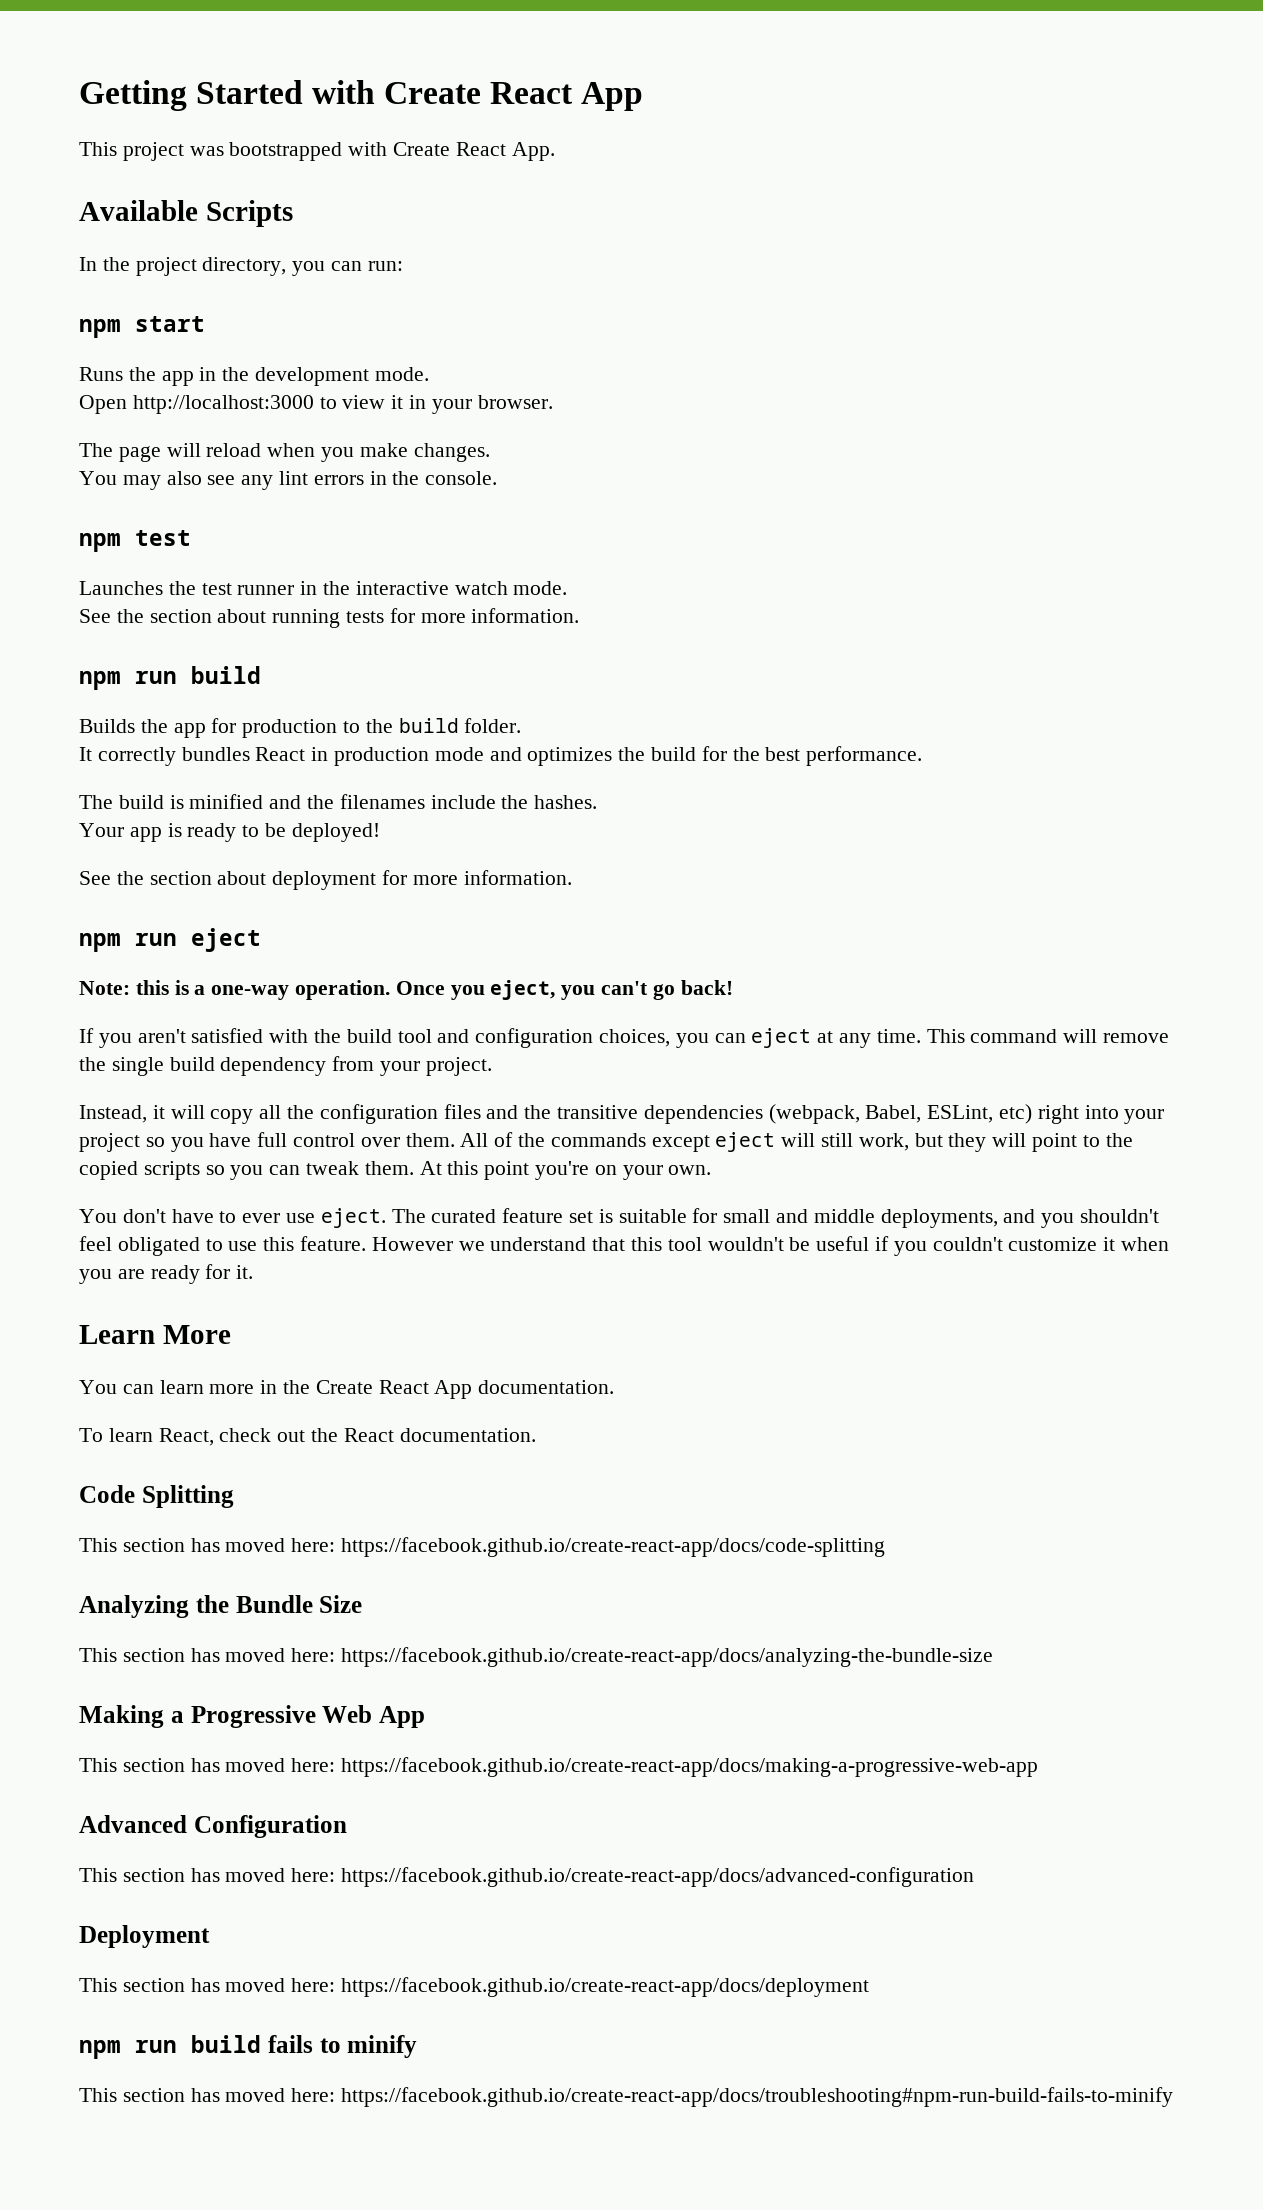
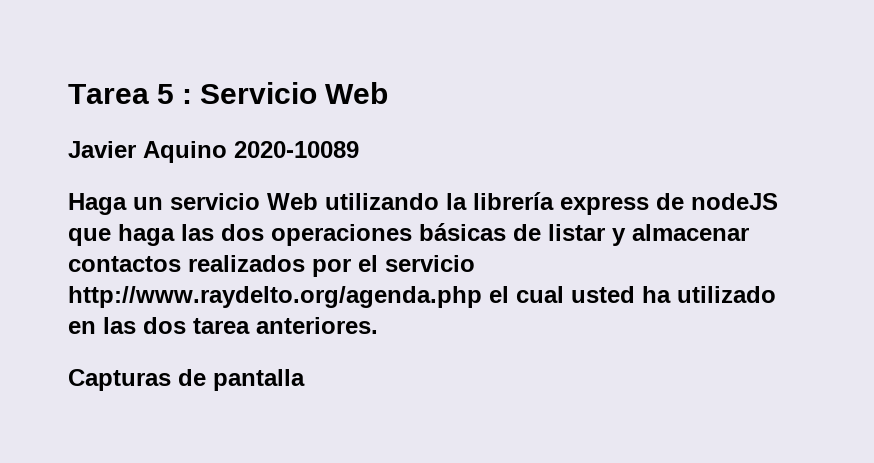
[79,80,644,111] [79,142,555,161] [79,200,293,227] [79,257,403,276] [79,316,205,338] [79,367,429,386] [79,395,553,414] [79,443,490,462] [79,471,498,490] [79,530,191,552] [79,581,568,595] [79,608,580,628] [79,666,261,690] [79,718,522,738] [79,746,923,766] [79,794,598,809] [79,823,380,842] [79,870,572,890] [79,928,261,952] [79,980,733,1000] [79,1028,1170,1048] [79,1056,492,1076] [79,1104,1165,1124] [79,1132,1133,1152] [79,1161,712,1180] [79,1208,1160,1228] [79,1236,1170,1256] [79,1264,254,1284] [79,1325,231,1344] [79,1380,615,1399] [79,1428,536,1446] [79,1485,234,1508] [79,1537,886,1557] [79,1595,363,1618] [79,1647,994,1667] [79,1705,425,1728] [79,1757,1039,1777] [79,1815,347,1838] [79,1867,975,1887] [79,1925,210,1948] [79,1977,870,1997] [79,2035,418,2059] [79,2087,1174,2107] Getting Started with Create React App // This project was bootstrapped with Create React App. // Available Scripts // In the project directory, you can run: // npm start // Runs the app in the development mode. // Open http://localhost:3000 to view it in your browser. // The page will reload when you make changes. // You may also see any lint errors in the console. // npm test // Launches the test runner in the interactive watch mode. // See the section about running tests for more information. // npm run build // Builds the app for production to the build folder. // It correctly bundles React in production mode and optimizes the build for the best performance. // The build is minified and the filenames include the hashes. // Your app is ready to be deployed! // See the section about deployment for more information. // npm run eject // Note: this is a one-way operation. Once you eject, you can't go back! // If you aren't satisfied with the build tool and configuration choices, you can eject at any time. This command will remove the single build dependency from your project. // Instead, it will copy all the configuration files and the transitive dependencies (webpack, Babel, ESLint, etc) right into your project so you have full control over them. All of the commands except eject will still work, but they will point to the copied scripts so you can tweak them. At this point you're on your own. // You don't have to ever use eject. The curated feature set is suitable for small and middle deployments, and you shouldn't feel obligated to use this feature. However we understand that this tool wouldn't be useful if you couldn't customize it when you are ready for it. // Learn More // You can learn more in the Create React App documentation. // To learn React, check out the React documentation. // Code Splitting // This section has moved here: https://facebook.github.io/create-react-app/docs/code-splitting // Analyzing the Bundle Size // This section has moved here: https://facebook.github.io/create-react-app/docs/analyzing-the-bundle-size // Making a Progressive Web App // This section has moved here: https://facebook.github.io/create-react-app/docs/making-a-progressive-web-app // Advanced Configuration // This section has moved here: https://facebook.github.io/create-react-app/docs/advanced-configuration // Deployment // This section has moved here: https://facebook.github.io/create-react-app/docs/deployment // npm run build fails to minify // This section has moved here: https://facebook.github.io/create-react-app/docs/troubleshooting#npm-run-build-fails-to-minify -> [68,82,389,104] [68,141,359,163] [68,192,778,215] [68,223,749,246] [68,255,475,277] [68,286,776,308] [68,317,378,334] [68,369,305,391] Tarea 5 : Servicio Web // Javier Aquino 2020-10089 // Haga un servicio Web utilizando la librería express de nodeJS que haga las dos operaciones básicas de listar y almacenar contactos realizados por el servicio http://www.raydelto.org/agenda.php el cual usted ha utilizado en las dos tarea anteriores. // Capturas de pantalla

